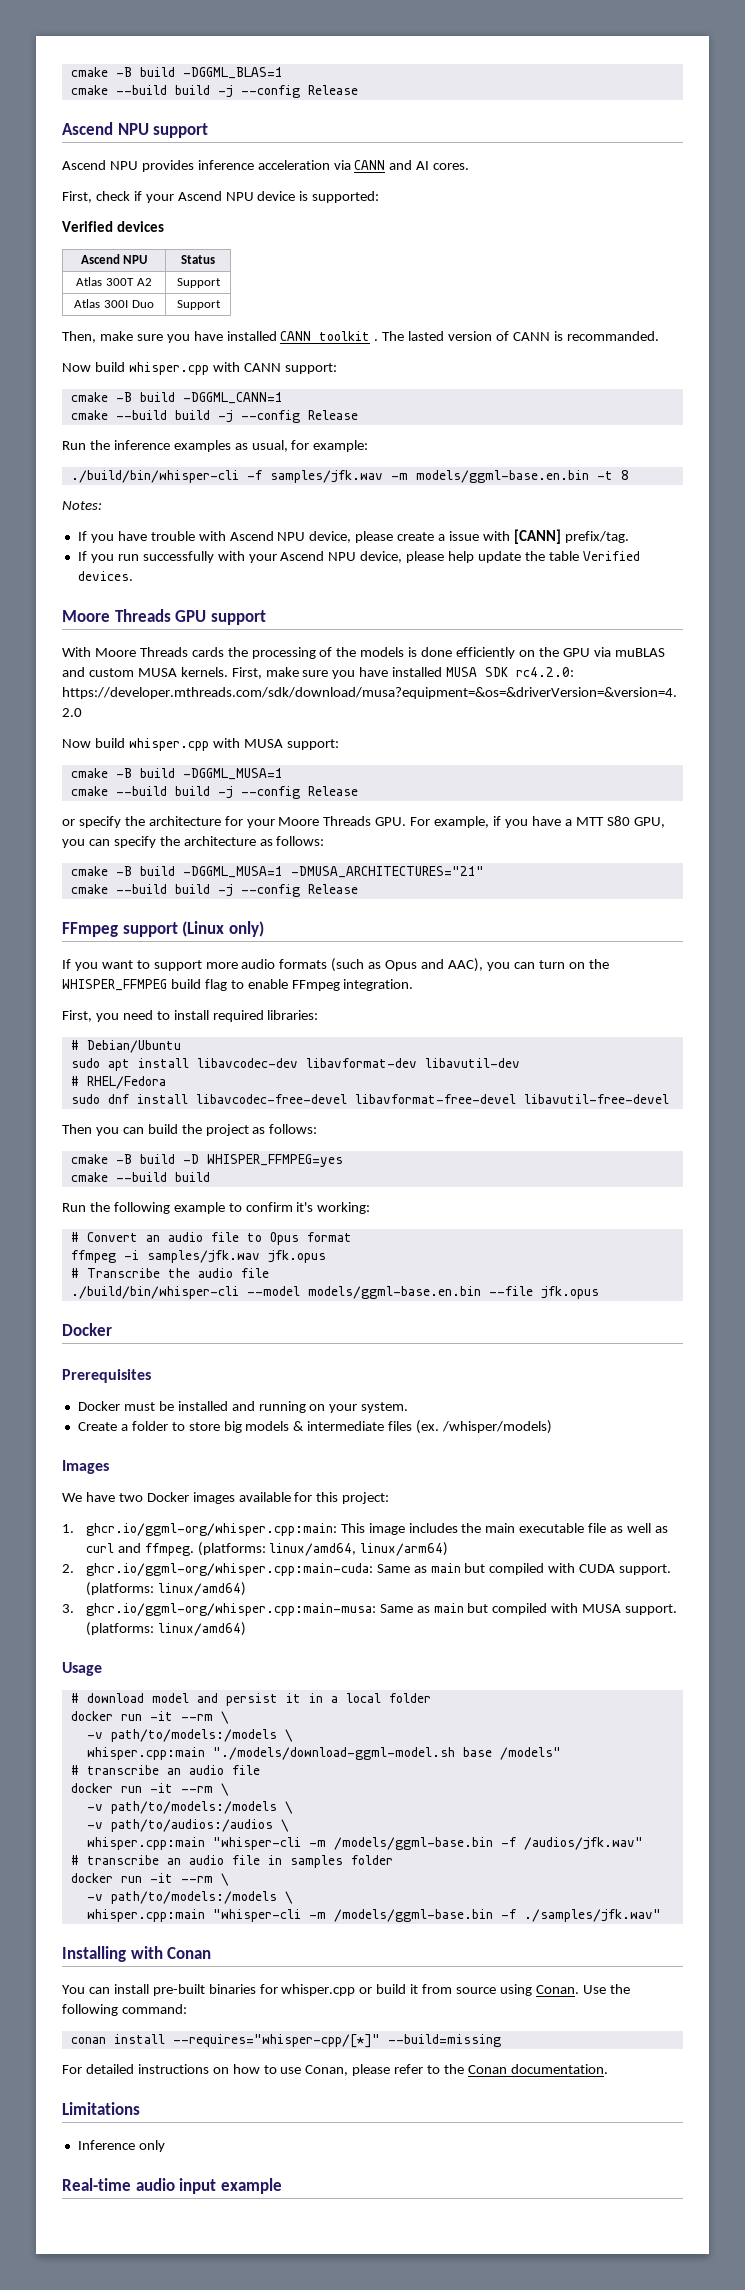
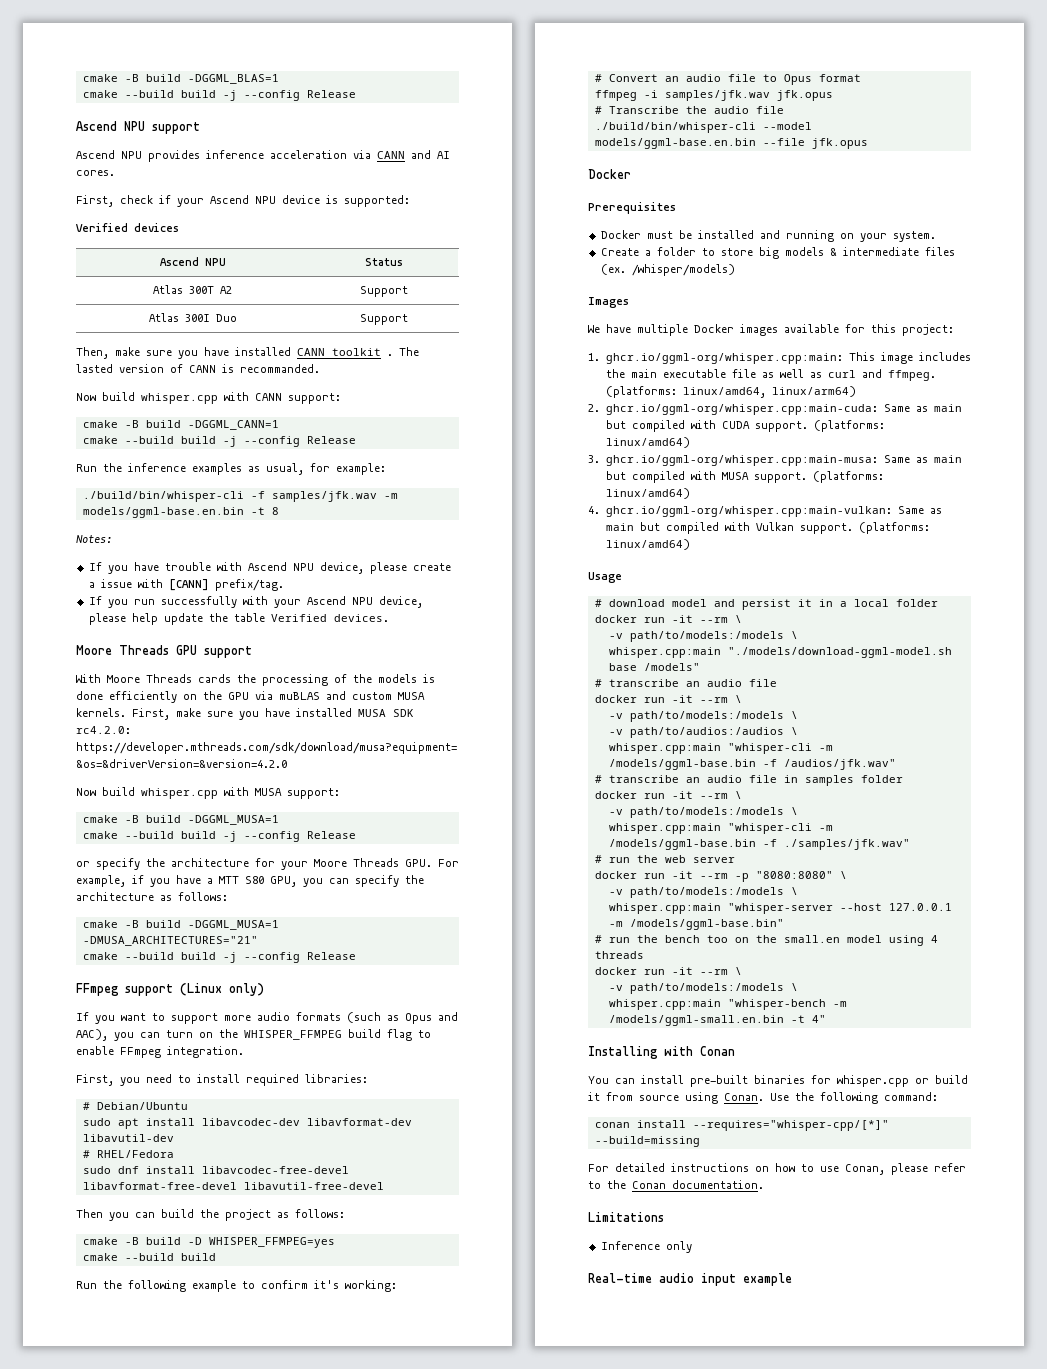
[118,1493,143,1502] two -> [637,324,688,336] multiple
(246, 1629) none -> [588,506,942,517] [605,522,930,534] [605,539,690,550] // 4. ghcr.io/ggml-org/whisper.cpp:main-vulkan: Same as main but compiled with Vulkan support. (platforms: linux/amd64)
(661, 1915) none -> [594,855,735,863] [594,871,847,882] [608,887,798,898] [608,903,952,914] [608,919,784,930] [594,935,938,946] [594,951,644,959] [594,967,742,975] [608,983,798,994] [608,999,847,1010] [608,1015,826,1026] // # run the web server // docker run -it --rm -p "8080:8080" \ // -v path/to/models:/models \ // whisper.cpp:main "whisper-server --host 127.0.0.1 -m /models/ggml-base.bin" // # run the bench too on the small.en model using 4 threads // docker run -it --rm \ // -v path/to/models:/models \ // whisper.cpp:main "whisper-bench -m /models/ggml-small.en.bin -t 4"

